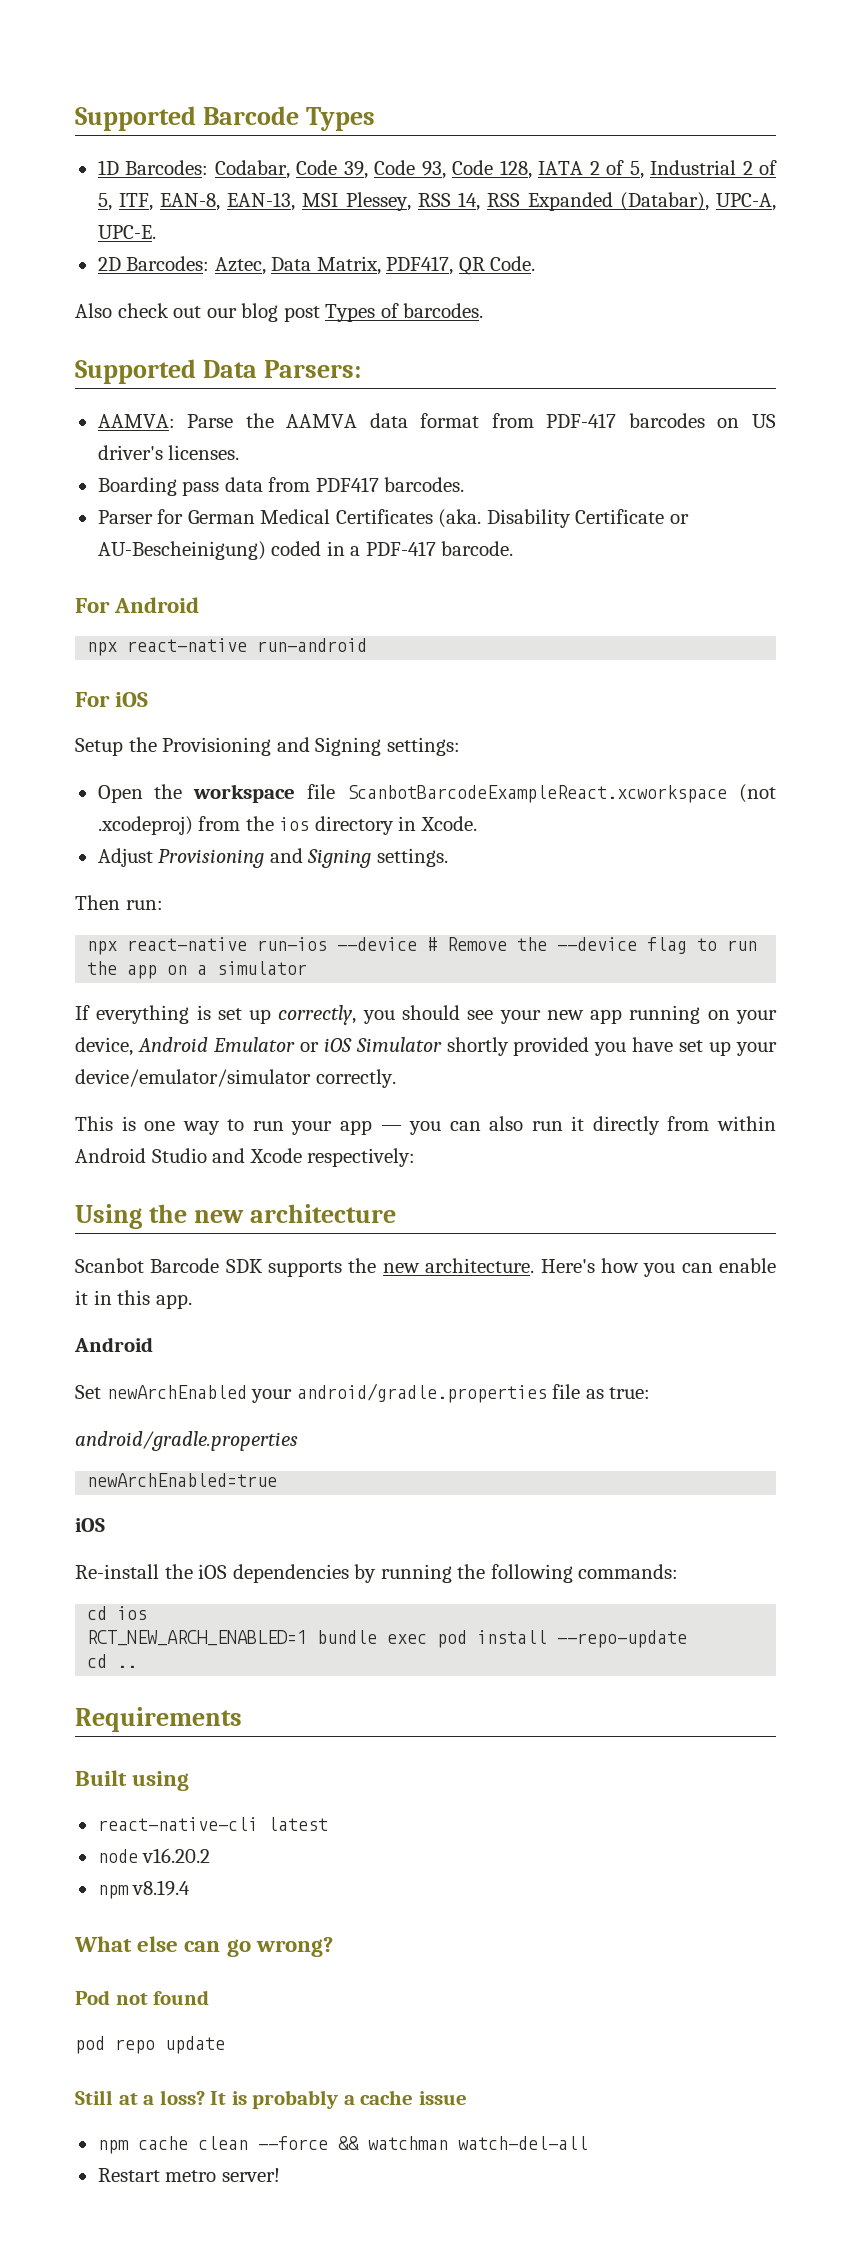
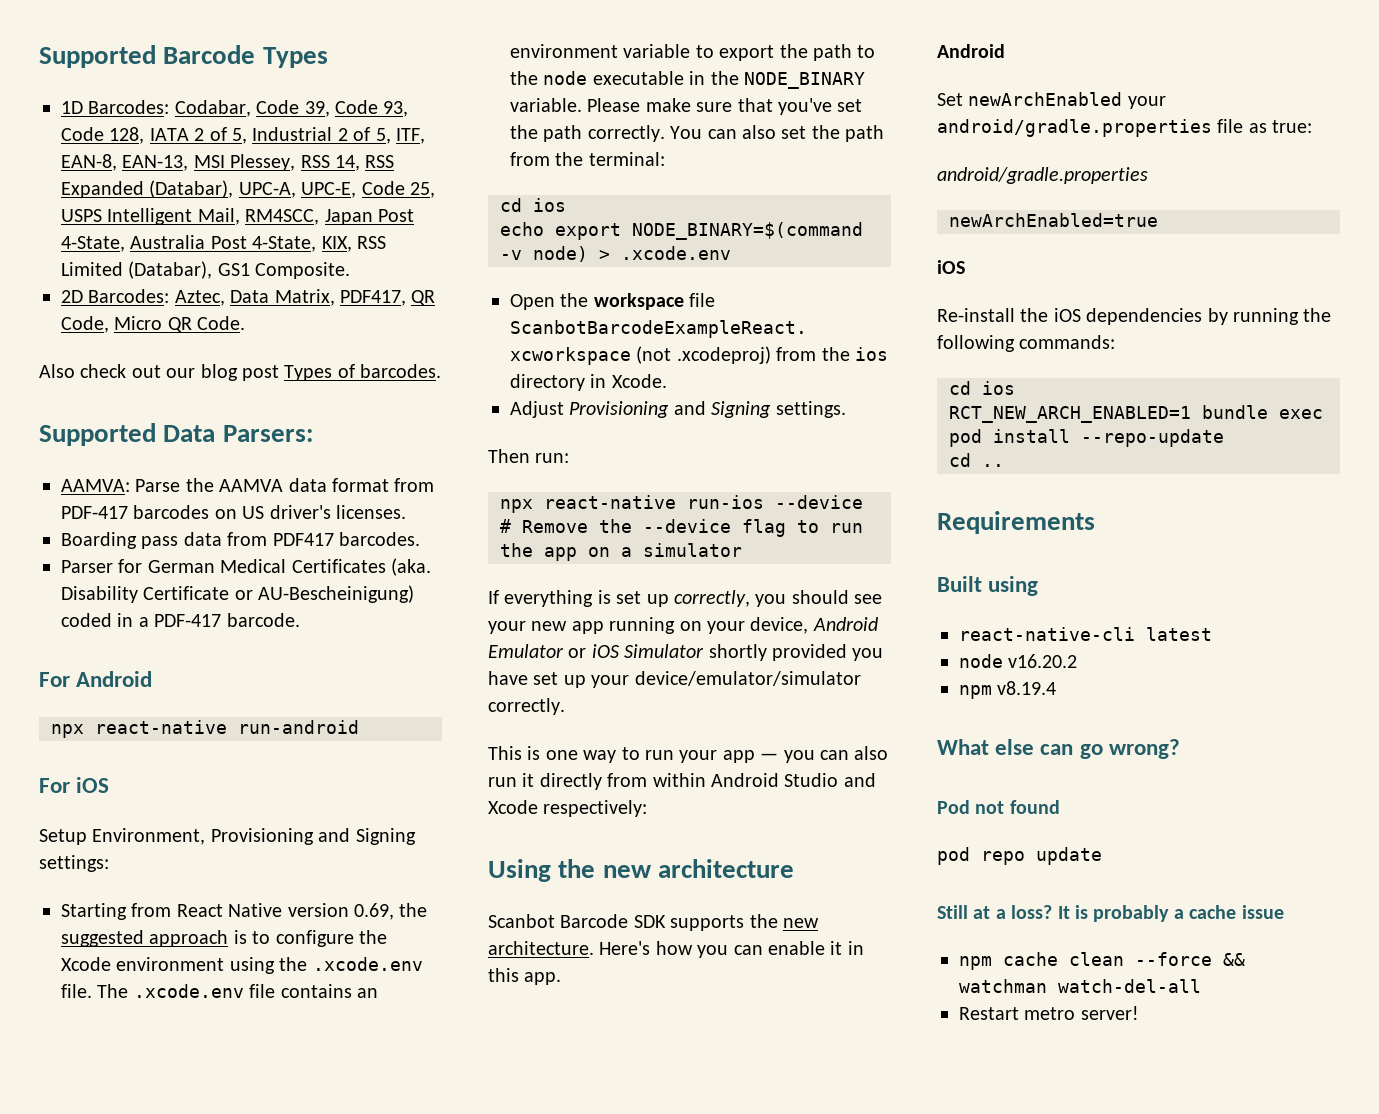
[97,225,156,239] UPC-E. -> [301,181,435,198] [61,208,414,225] [61,235,386,252] [61,261,351,279] UPC-E, Code 25, USPS Intelligent Mail, RM4SCC, Japan Post 4-State, Australia Post 4-State, KIX, RSS Limited (Databar), GS1 Composite.
(485, 266) none -> [61,316,192,333] Code, Micro QR
[128,737,157,752] the -> [92,828,206,845] Environment,
(460, 746) none -> [61,903,428,920] [61,930,387,947] [61,957,423,974] [61,984,378,998] [510,44,876,61] [510,71,865,89] [510,98,863,115] [510,125,885,142] [510,152,665,166] [500,198,566,212] [500,222,863,240] [500,246,731,262] // Starting from React Native version 0.69, the suggested approach is to configure the Xcode environment using the .xcode.env file. The .xcode.env file contains an environment variable to export the path to the node executable in the NODE_BINARY variable. Please make sure that you've set the path correctly. You can also set the path from the terminal: // cd ios // echo export NODE_BINARY=$(command -v node) > .xcode.env

